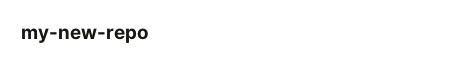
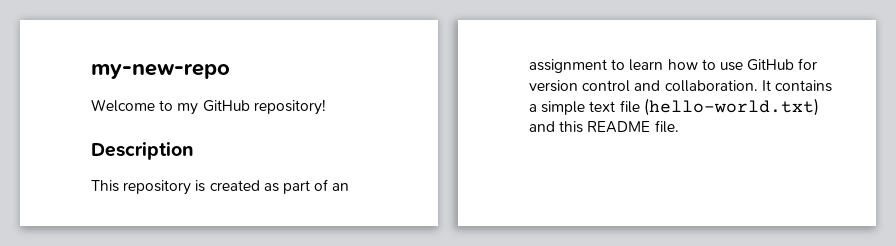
(149, 35) none -> [91,99,326,115] [91,142,194,160] [91,179,350,195] [529,58,818,73] [529,80,832,92] [529,98,819,116] [529,120,679,133] // Welcome to my GitHub repository! // Description // This repository is created as part of an assignment to learn how to use GitHub for version control and collaboration. It contains a simple text file (hello-world.txt) and this README file.

